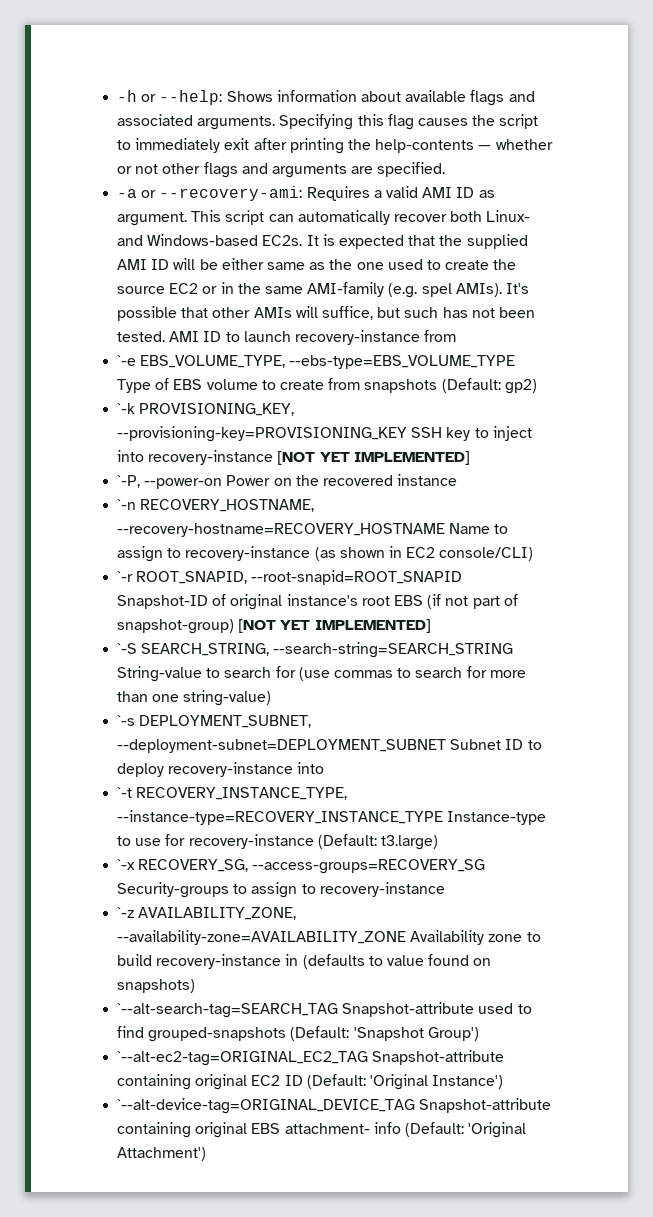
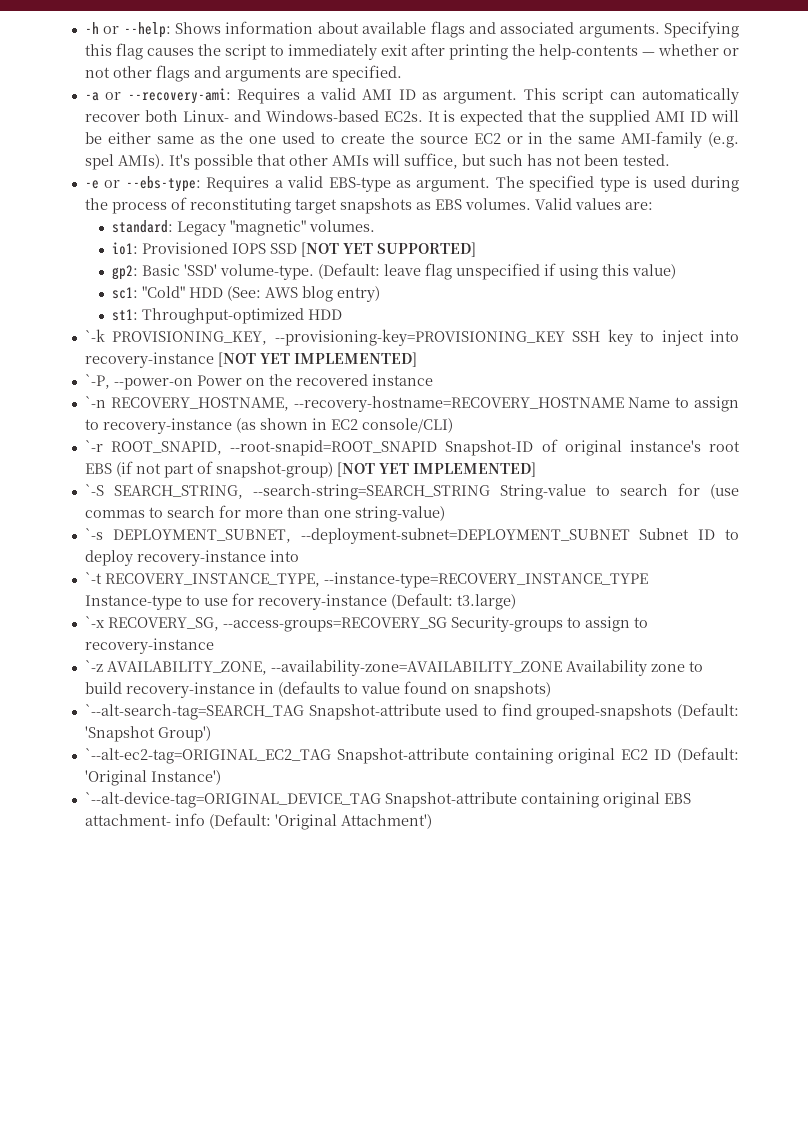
[169,330,457,345] [117,355,516,369] [117,378,537,394] AMI ID to launch recovery-instance from // `-e EBS_VOLUME_TYPE, --ebs-type=EBS_VOLUME_TYPE Type of EBS volume to create from snapshots (Default: gp2) -> [84,175,739,192] [84,197,653,214] [112,220,376,236] [112,242,477,257] [112,263,677,280] [112,286,381,302] [112,308,343,324] // -e or --ebs-type: Requires a valid EBS-type as argument. The specified type is used during the process of reconstituting target snapshots as EBS volumes. Valid values are: // standard: Legacy "magnetic" volumes. // io1: Provisioned IOPS SSD [NOT YET SUPPORTED] // gp2: Basic 'SSD' volume-type. (Default: leave flag unspecified if using this value) // sc1: "Cold" HDD (See: AWS blog entry) // st1: Throughput-optimized HDD

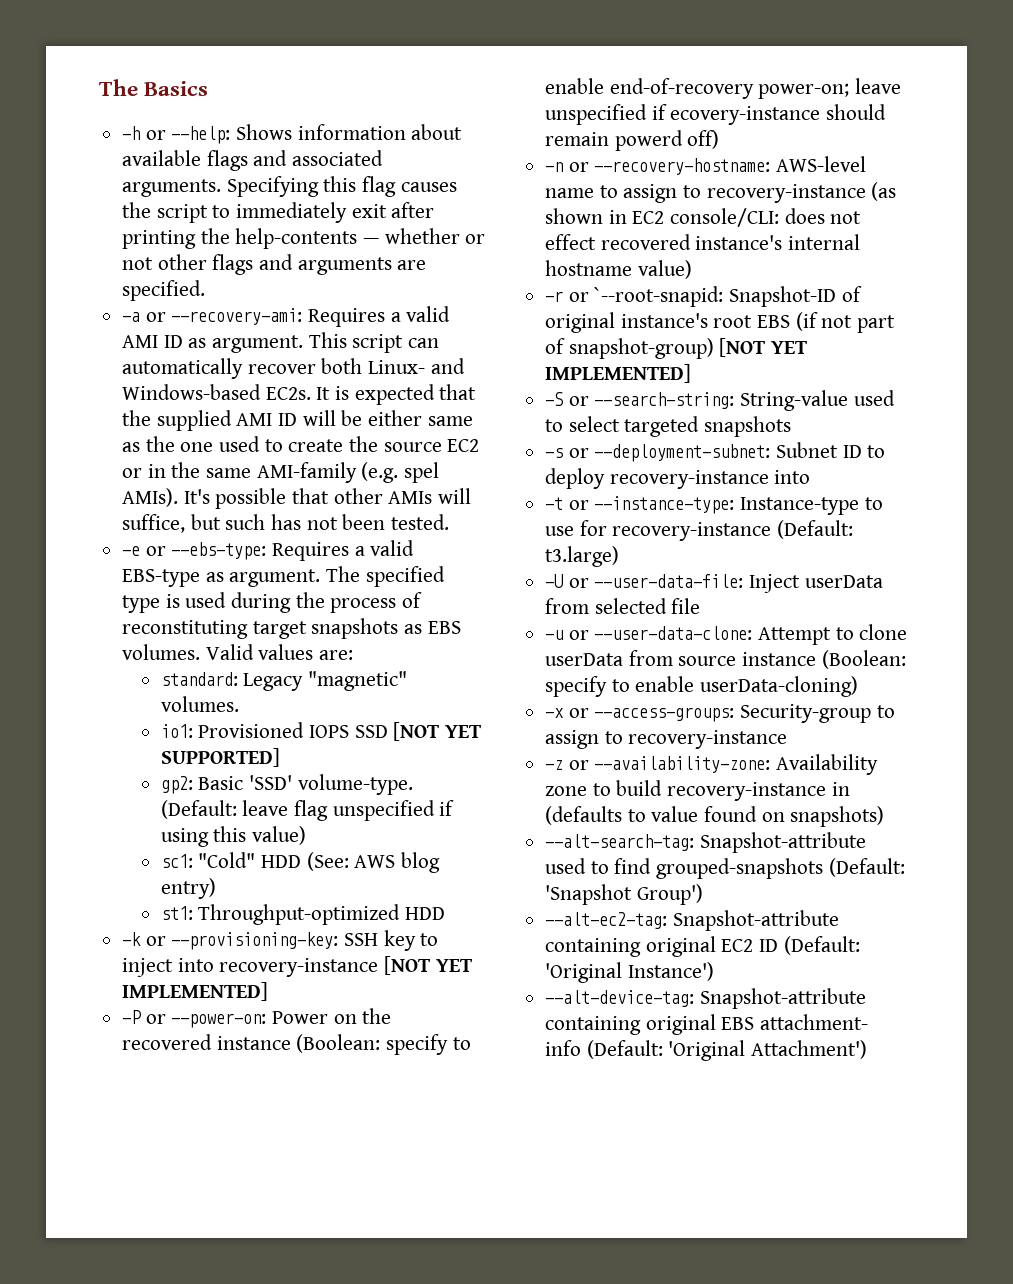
(84, 28) none -> [99,79,209,96] The Basics //
[84,329,565,346] `-k PROVISIONING_KEY, --provisioning-key=PROVISIONING_KEY -> [122,932,339,950] -k or --provisioning-key:
[84,374,193,390] `-P, --power-on -> [122,1010,267,1028] -P or --power-on:
[84,396,671,412] // `-n RECOVERY_HOSTNAME, --recovery-hostname=RECOVERY_HOSTNAME Name -> [296,1034,471,1055] [545,78,902,99] [545,104,887,125] [545,130,720,151] [545,156,867,175] [545,188,595,198] (Boolean: specify to enable end-of-recovery power-on; leave unspecified if ecovery-instance should remain powerd off) // -n or --recovery-hostname: AWS-level name
[361,418,453,433] [84,440,438,456] console/CLI) // `-r ROOT_SNAPID, --root-snapid=ROOT_SNAPID -> [670,208,862,227] [545,234,861,250] [545,260,692,279] [545,286,724,307] console/CLI: does not effect recovered instance's internal hostname value) // -r or `--root-snapid:
[84,483,739,500] [84,505,445,522] [84,528,630,544] `-S SEARCH_STRING, --search-string=SEARCH_STRING String-value to search for (use commas to search for more than one string-value) // `-s DEPLOYMENT_SUBNET, --deployment-subnet=DEPLOYMENT_SUBNET -> [545,390,895,411] [545,416,792,437] [545,444,771,462] -S or --search-string: String-value used to select targeted snapshots // -s or --deployment-subnet:
[84,572,648,588] `-t RECOVERY_INSTANCE_TYPE, --instance-type=RECOVERY_INSTANCE_TYPE -> [545,496,735,514] -t or --instance-type:
[84,616,563,632] `-x RECOVERY_SG, --access-groups=RECOVERY_SG Security-groups -> [545,574,883,593] [545,598,701,614] [545,624,908,645] [545,650,906,669] [545,676,859,697] [545,704,872,723] -U or --user-data-file: Inject userData from selected file // -u or --user-data-clone: Attempt to clone userData from source instance (Boolean: specify to enable userData-cloning) // -x or --access-groups: Security-group
[84,660,562,676] `-z AVAILABILITY_ZONE, --availability-zone=AVAILABILITY_ZONE -> [545,756,771,773] -z or --availability-zone:
[84,704,304,720] `--alt-search-tag=SEARCH_TAG -> [545,834,695,851] --alt-search-tag:
[84,748,331,764] `--alt-ec2-tag=ORIGINAL_EC2_TAG -> [545,912,668,929] --alt-ec2-tag:
[84,792,381,808] `--alt-device-tag=ORIGINAL_DEVICE_TAG -> [545,990,695,1007] --alt-device-tag:

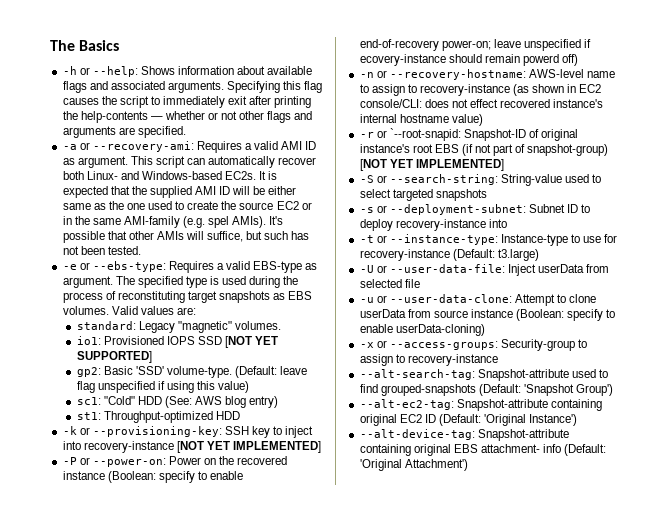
[545,754,879,775] [545,780,850,801] [545,806,885,827] // -z or --availability-zone: Availability zone to build recovery-instance in (defaults to value found on snapshots) -> (498, 360) none

